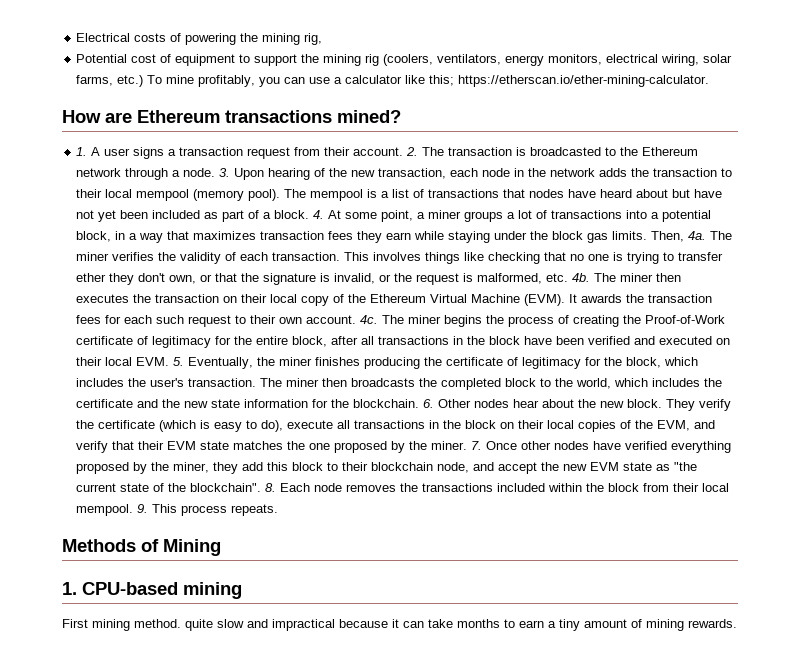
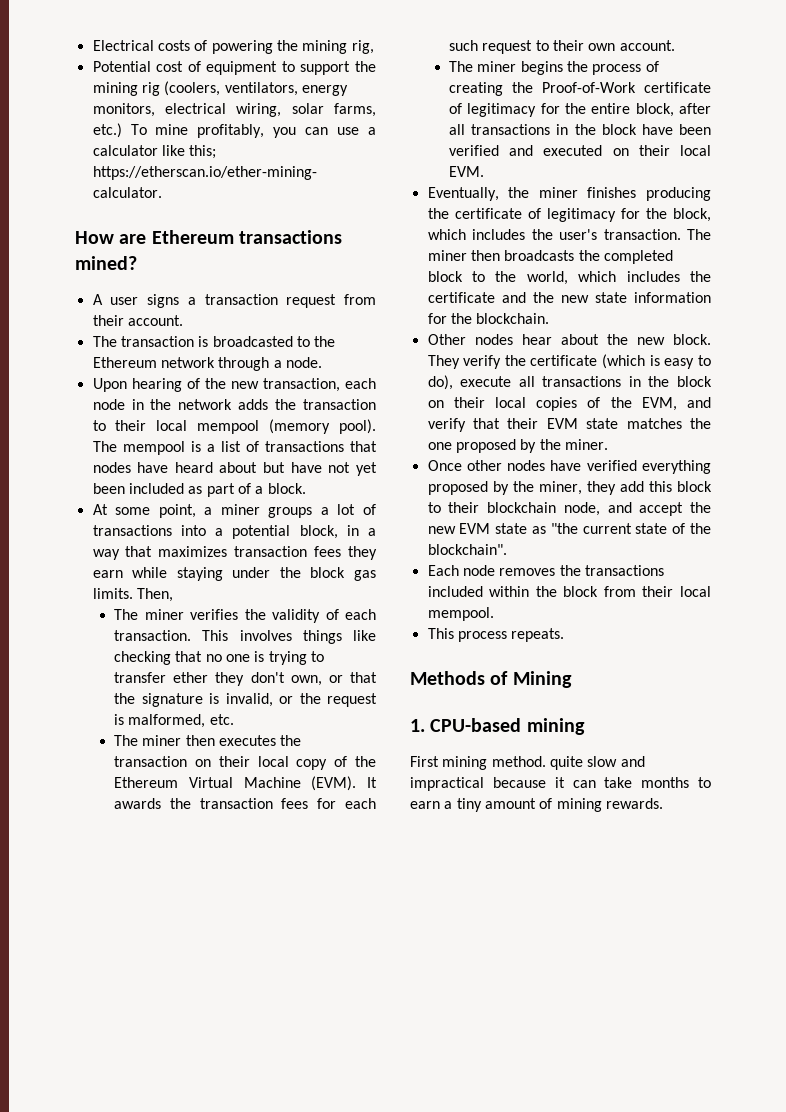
[76,147,88,156] 1. -> (137, 263) none
[406,147,419,156] 2. -> (183, 320) //
[219,168,231,177] 3. -> (322, 362) //
[313,210,325,219] 4. -> (306, 488) //
[688,231,707,240] 4a. -> (173, 595) //
[572,273,591,282] 4b. -> (234, 719) //
[360,315,379,324] 4c. -> (675, 45) //
[173,357,185,366] 5. -> (485, 171) //
[423,399,435,408] 6. -> (550, 318) //
[471,441,483,450] 7. -> (608, 444) //
[265,483,277,492] 8. -> (507, 549) //
[137,504,149,513] 9. -> (494, 614) //

